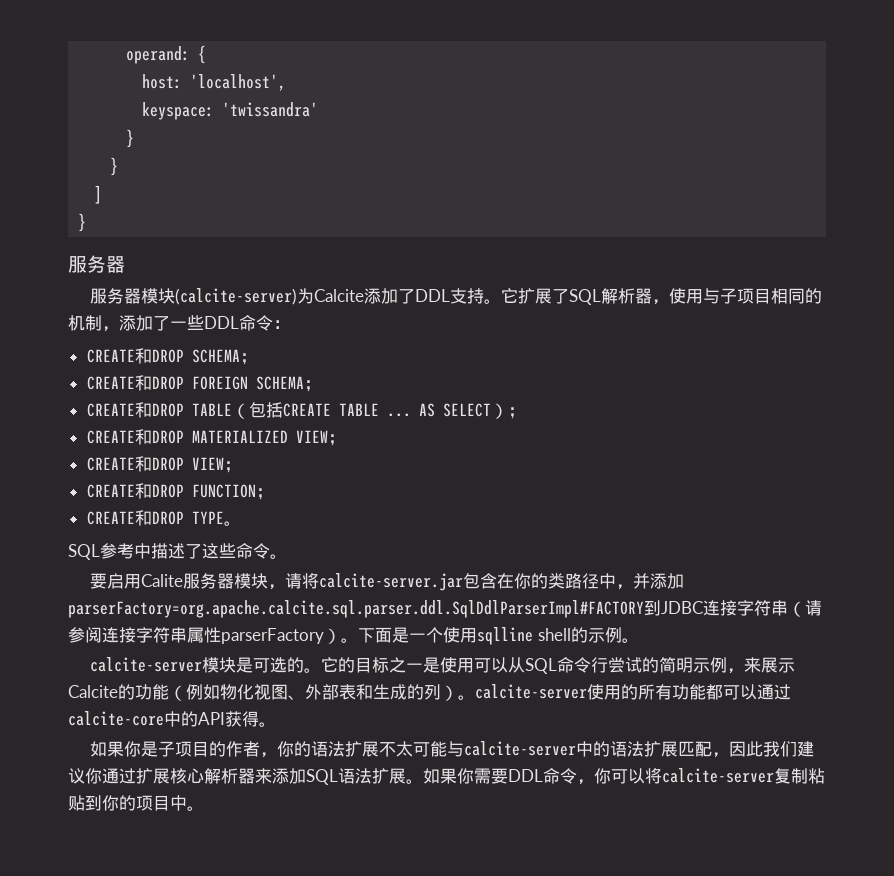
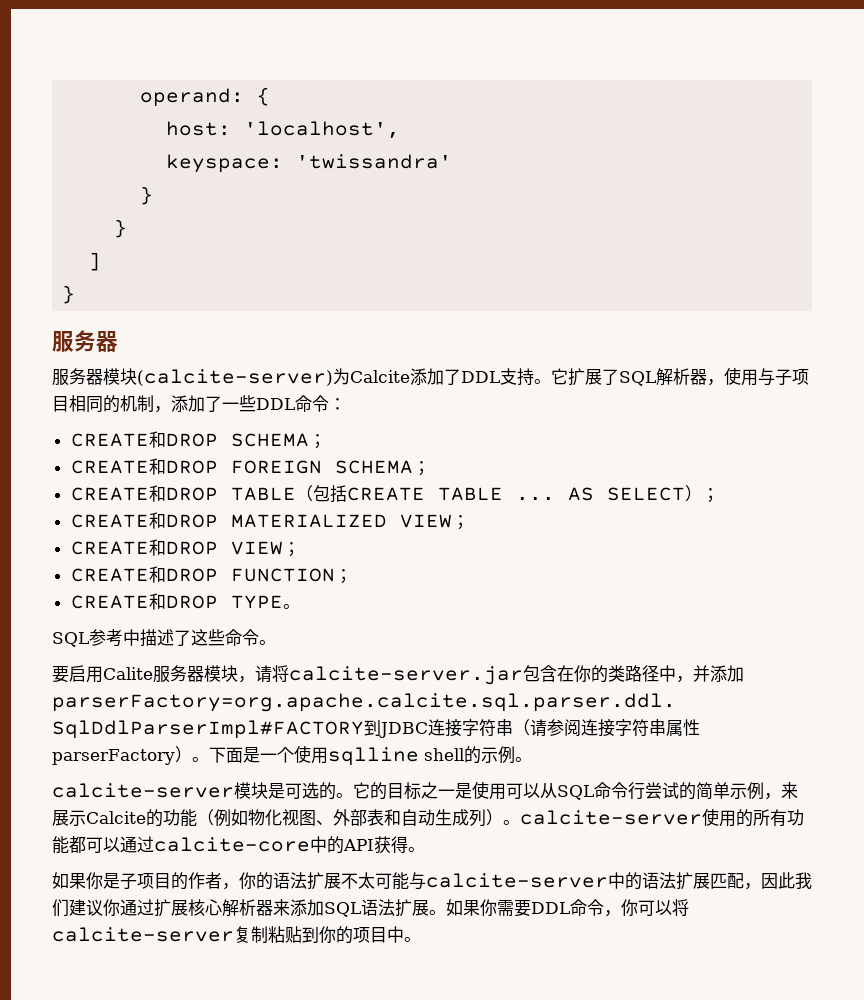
[676,657,694,673] 明 -> [713,782,730,799] 单
[373,684,424,700] 生成的 -> [401,809,469,826] 自动生成

